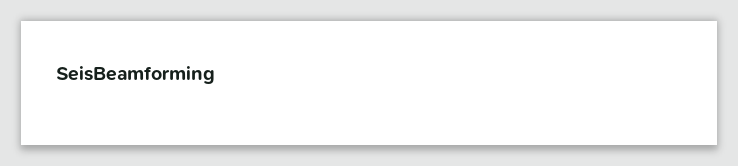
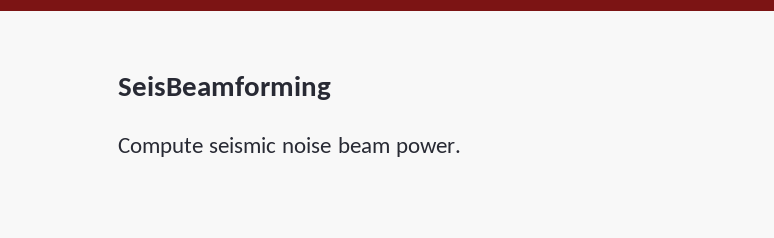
(215, 75) none -> [118,137,461,157] // Compute seismic noise beam power.

